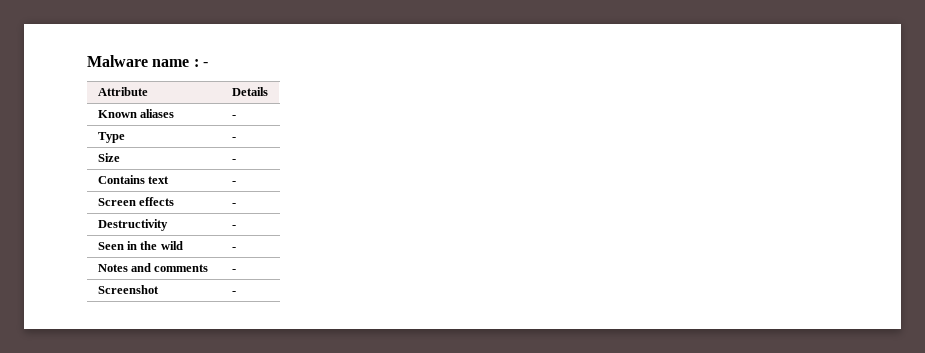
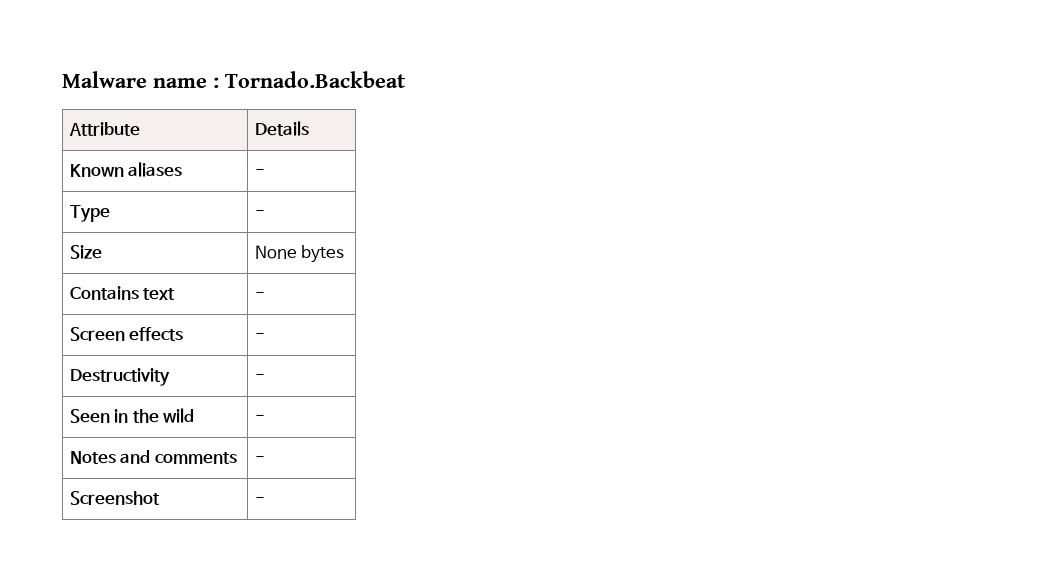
[202,62,208,67] - -> [225,71,406,88] Tornado.Backbeat
[231,159,236,162] - -> [254,245,345,263] None bytes

